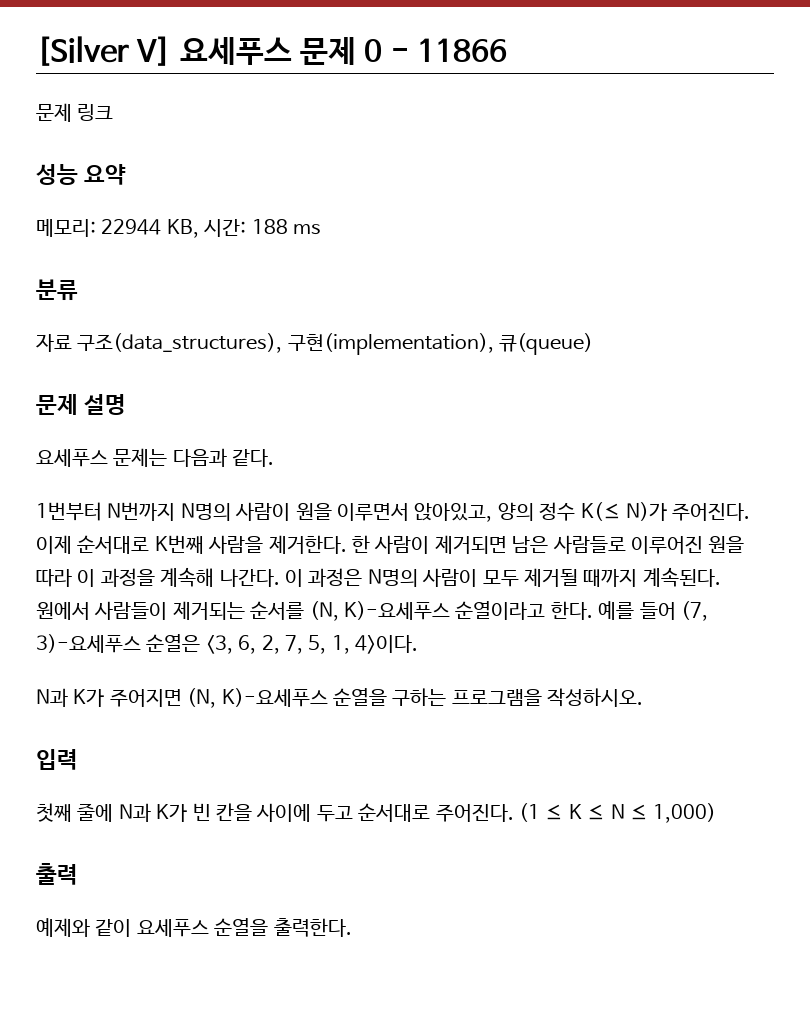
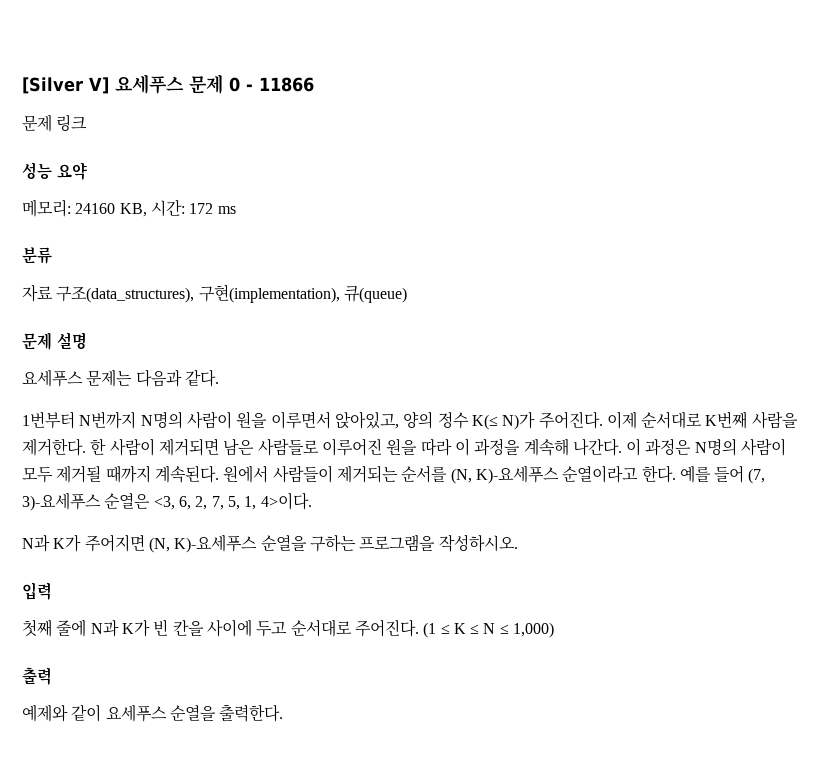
[101,219,162,235] 22944 -> [75,203,116,214] 24160
[251,219,288,234] 188 -> [189,203,214,214] 172

